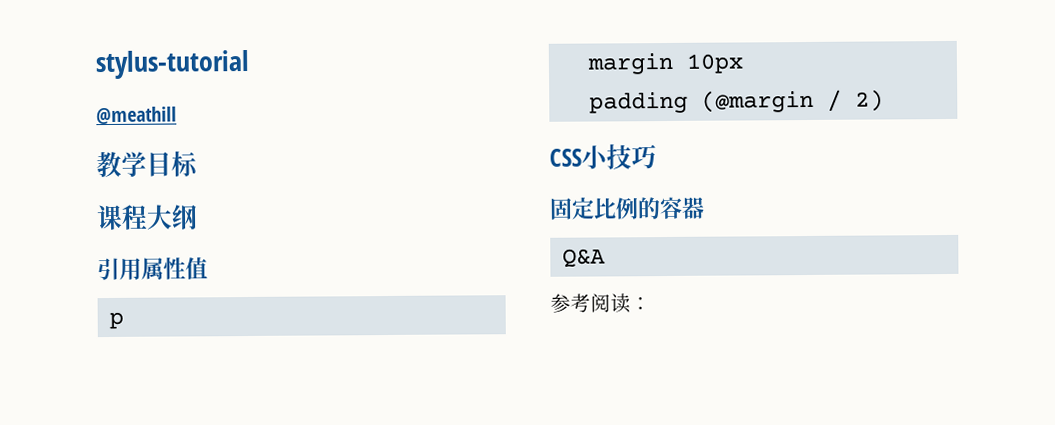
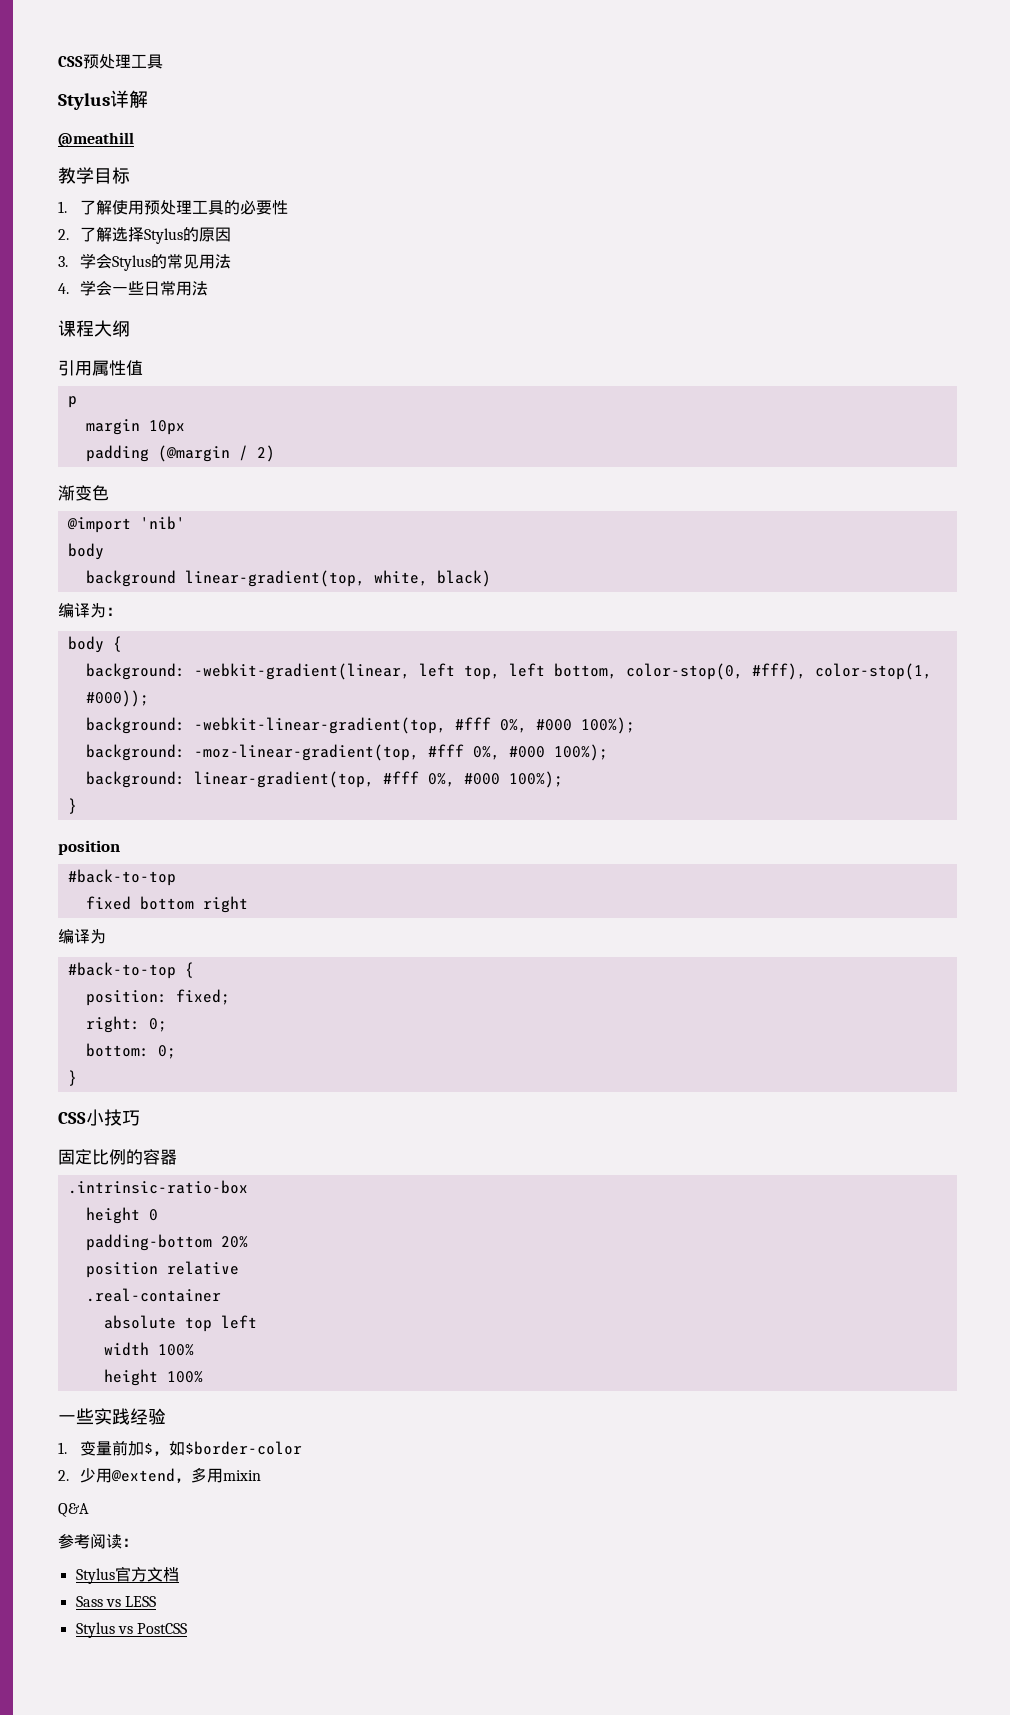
[95,49,250,80] [96,106,177,125] [96,151,199,178] stylus-tutorial // @meathill // 教学目标 -> [58,54,163,69] [58,90,148,110] [58,132,134,147] [58,167,130,184] [58,200,288,215] [58,227,231,244] [58,253,231,271] [58,280,208,296] CSS预处理工具 // Stylus详解 // @meathill // 教学目标 // 1.了解使用预处理工具的必要性 // 2.了解选择Stylus的原因 // 3.学会Stylus的常见用法 // 4.学会一些日常用法
(884, 100) none -> [58,485,109,501] [66,516,185,533] [67,543,104,560] [85,570,491,587] [58,603,122,618] [67,636,122,653] [85,663,932,680] [85,690,149,707] [85,717,635,734] [85,744,608,761] [85,771,563,788] [67,798,77,814] [58,840,120,855] [67,869,176,886] [85,896,248,913] [58,929,106,944] [67,962,194,979] [85,989,230,1006] [85,1016,167,1033] [85,1043,176,1059] [67,1070,77,1086] // 渐变色 // @import 'nib' // body // background linear-gradient(top, white, black) // 编译为： // body { // background: -webkit-gradient(linear, left top, left bottom, color-stop(0, #fff), color-stop(1, #000)); // background: -webkit-linear-gradient(top, #fff 0%, #000 100%); // background: -moz-linear-gradient(top, #fff 0%, #000 100%); // background: linear-gradient(top, #fff 0%, #000 100%); // } // position // #back-to-top // fixed bottom right // 编译为 // #back-to-top { // position: fixed; // right: 0; // bottom: 0; // }
[561,248,606,268] [550,293,651,314] Q&A // 参考阅读： -> [67,1180,248,1194] [85,1207,158,1224] [85,1234,248,1251] [85,1261,239,1278] [85,1288,221,1302] [103,1315,257,1332] [103,1342,194,1356] [103,1369,203,1386] [58,1408,166,1425] [58,1440,302,1456] [58,1467,261,1483] [58,1503,89,1517] [58,1533,138,1549] [75,1566,179,1584] [75,1596,157,1607] [75,1622,188,1638] .intrinsic-ratio-box // height 0 // padding-bottom 20% // position relative // .real-container // absolute top left // width 100% // height 100% // 一些实践经验 // 1.变量前加$，如$border-color // 2.少用@extend，多用mixin // Q&A // 参考阅读： // Stylus官方文档 // Sass vs LESS // Stylus vs PostCSS

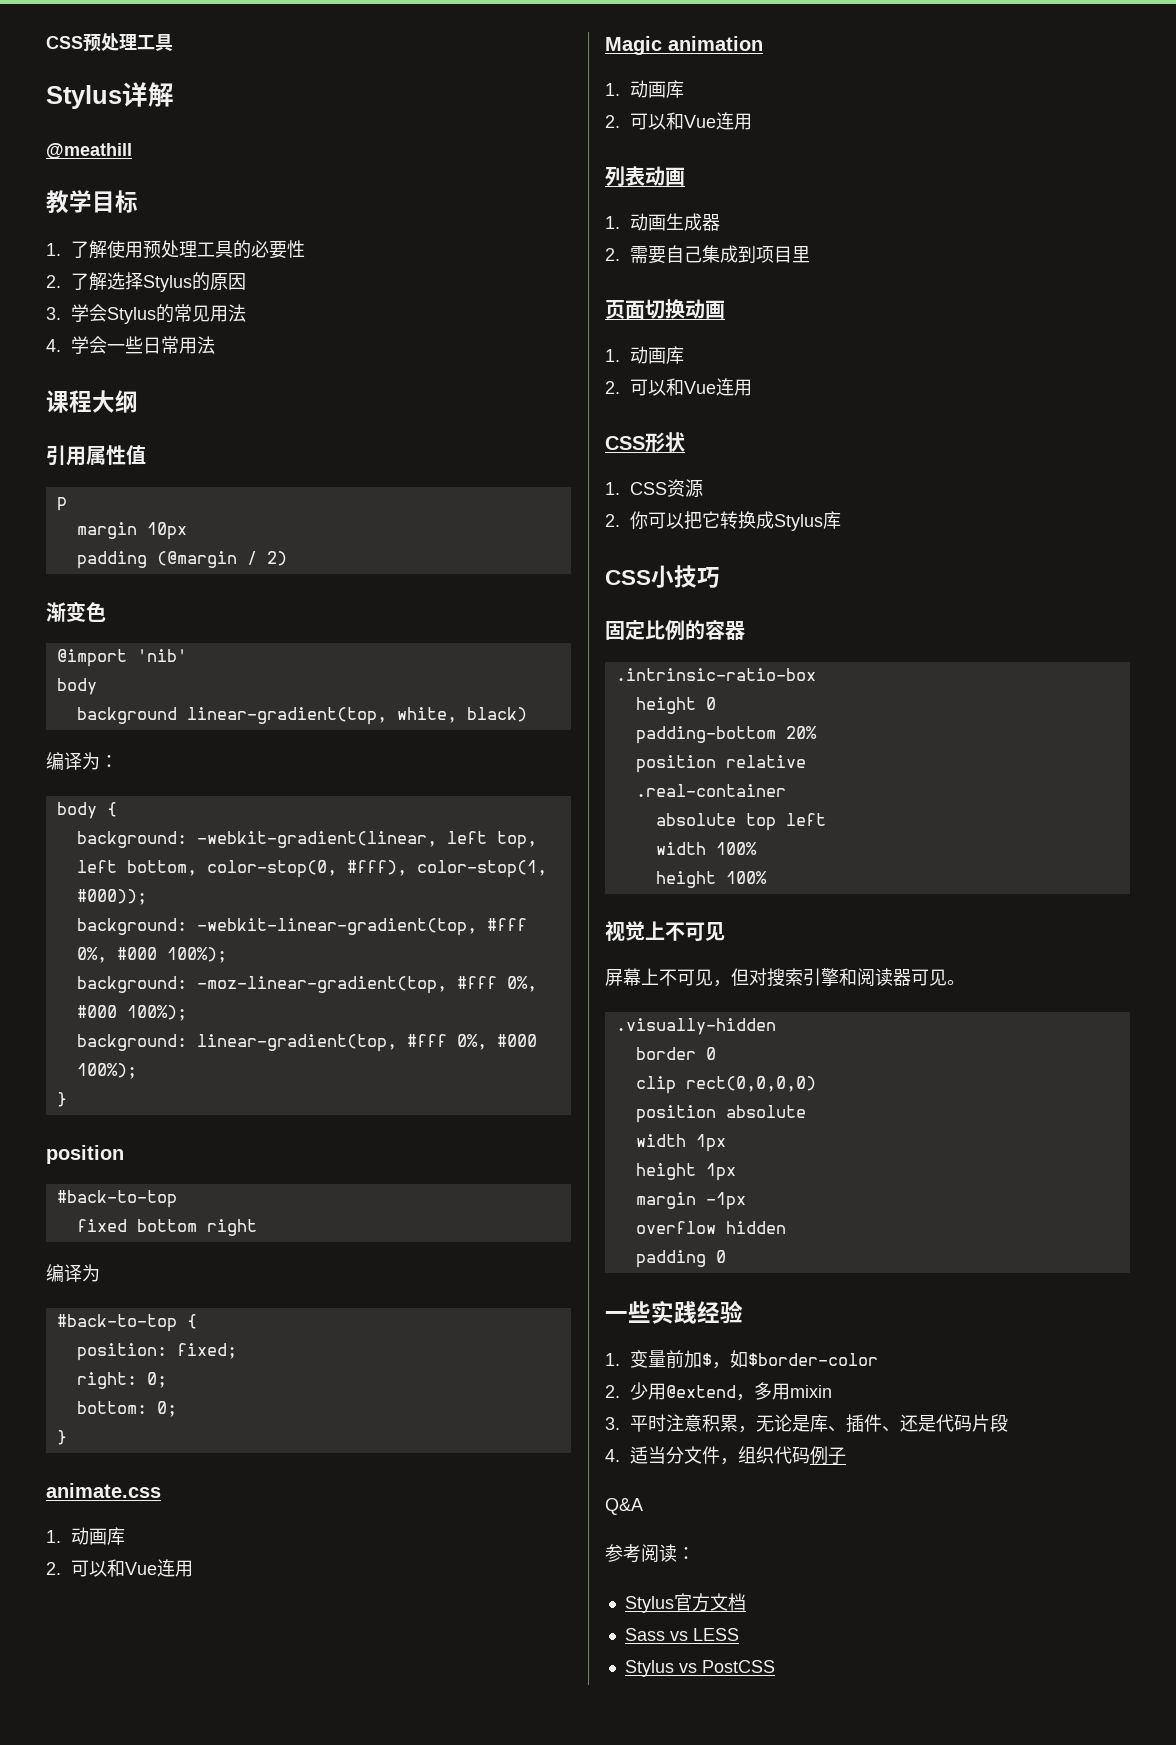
(77, 1078) none -> [46,1483,161,1498] [46,1527,125,1545] [46,1559,193,1577] [605,36,763,55] [605,80,684,98] [605,112,752,130] [605,166,685,187] [605,213,720,231] [605,245,810,264] [605,299,725,319] [605,346,684,364] [605,378,752,396] [605,432,685,453] [605,479,703,498] [605,511,841,531] // animate.css // 1.动画库 // 2.可以和Vue连用 // Magic animation // 1.动画库 // 2.可以和Vue连用 // 列表动画 // 1.动画生成器 // 2.需要自己集成到项目里 // 页面切换动画 // 1.动画库 // 2.可以和Vue连用 // CSS形状 // 1. CSS资源 // 2.你可以把它转换成Stylus库
(203, 1377) none -> [605,921,725,941] [605,968,965,987] [615,1018,776,1035] [635,1047,716,1060] [635,1076,816,1094] [635,1105,806,1123] [635,1134,726,1152] [635,1163,736,1181] [635,1192,746,1210] [635,1221,786,1234] [635,1250,726,1268] // 视觉上不可见 // 屏幕上不可见，但对搜索引擎和阅读器可见。 // .visually-hidden // border 0 // clip rect(0,0,0,0) // position absolute // width 1px // height 1px // margin -1px // overflow hidden // padding 0
(261, 1475) none -> [605,1414,1008,1433] [605,1446,846,1465] // 3.平时注意积累，无论是库、插件、还是代码片段 // 4.适当分文件，组织代码例子

